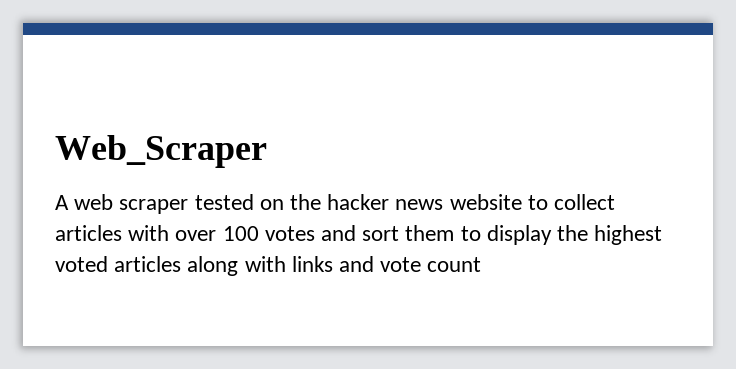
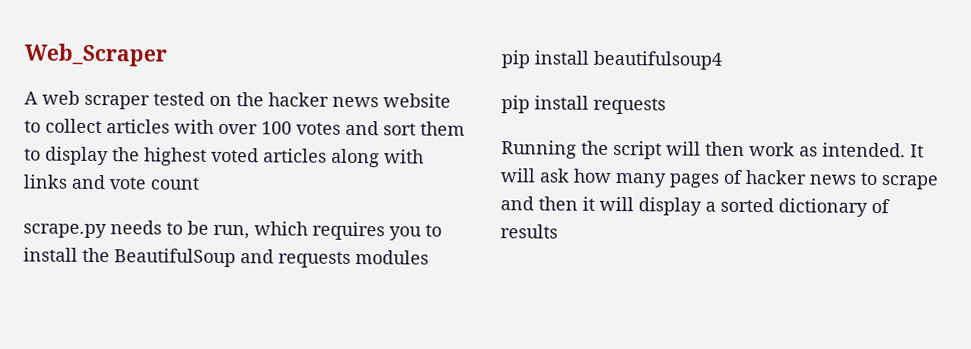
(482, 264) none -> [23,220,442,241] [23,247,429,268] [501,50,722,70] [501,95,666,115] [501,140,924,160] [500,168,939,190] [500,196,890,217] [500,224,558,239] // scrape.py needs to be run, which requires you to install the BeautifulSoup and requests modules // pip install beautifulsoup4 // pip install requests // Running the script will then work as intended. It will ask how many pages of hacker news to scrape and then it will display a sorted dictionary of results

